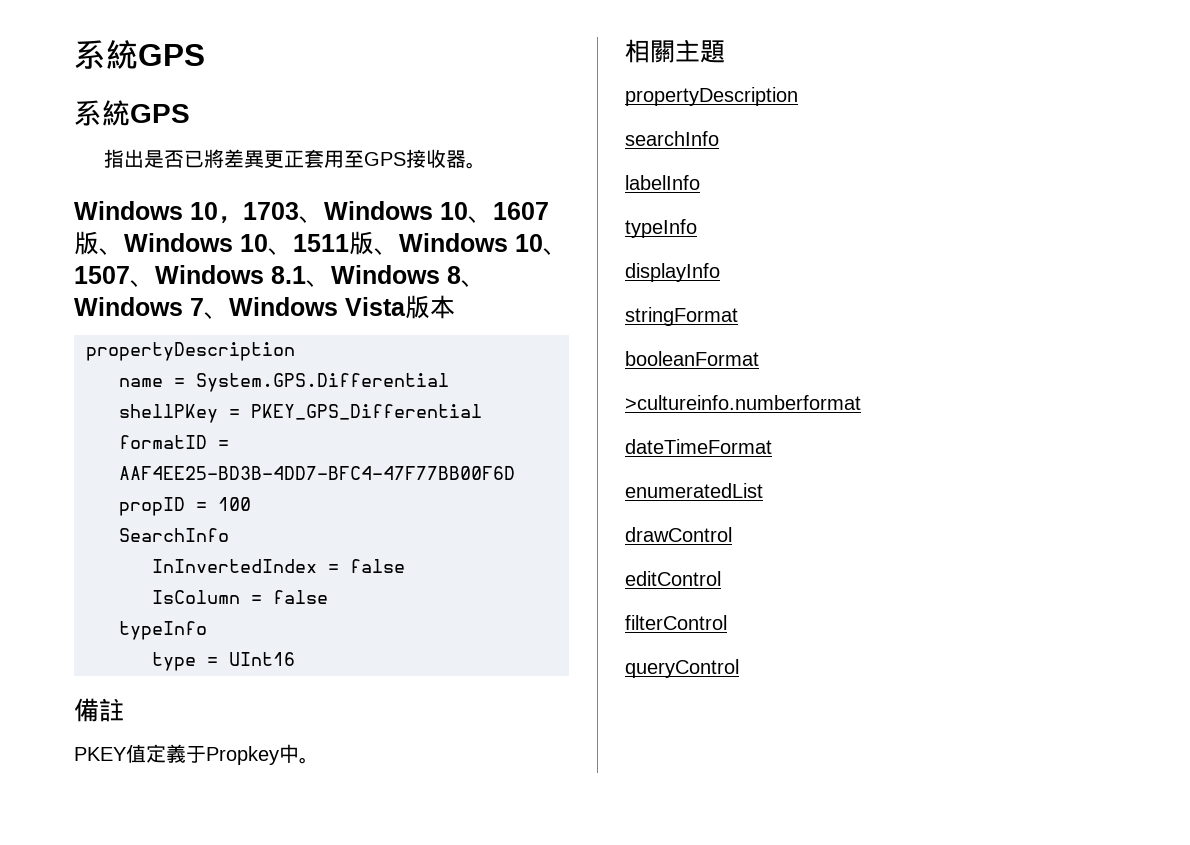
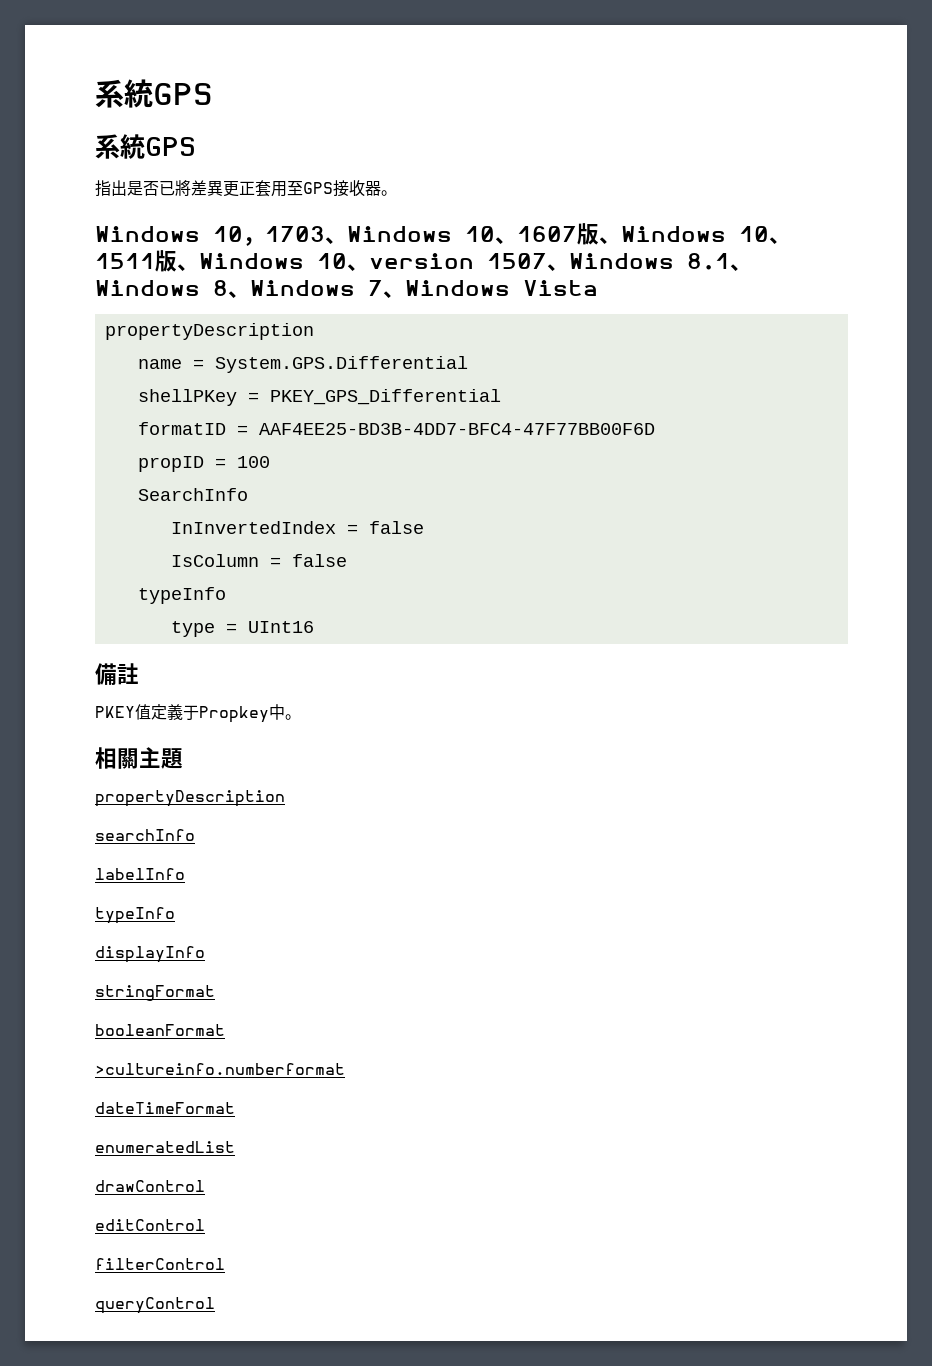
(568, 251) none -> [369,253,474,269] version
[405,295,455,319] 版本 -> (598, 288) none

